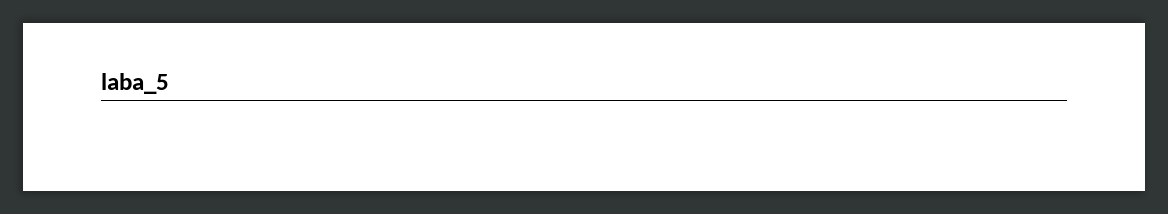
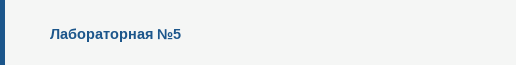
[101,73,169,94] laba_5 -> [50,28,181,42] Лабораторная №5

